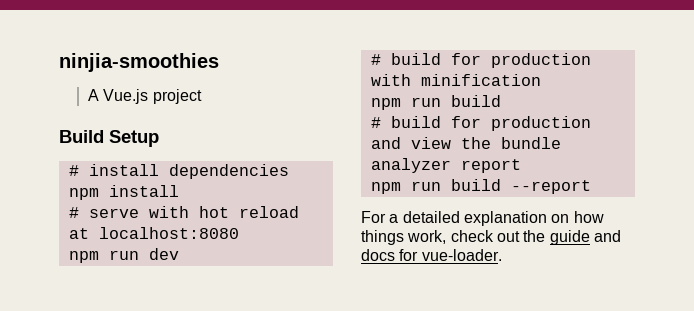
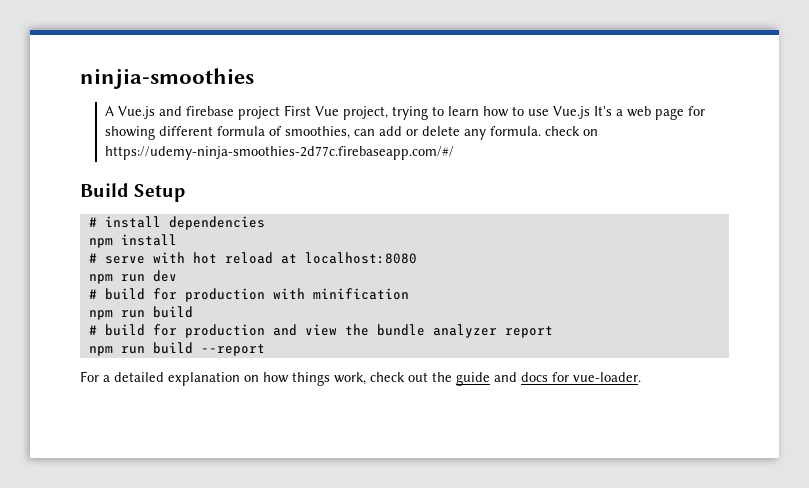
(149, 96) none -> [159,106,235,116] and firebase
(202, 96) none -> [284,105,706,120] [105,126,599,140] [105,146,455,160] First Vue project, trying to learn how to use Vue.js It's a web page for showing different formula of smoothies, can add or delete any formula. check on https://udemy-ninja-smoothies-2d77c.firebaseapp.com/#/

